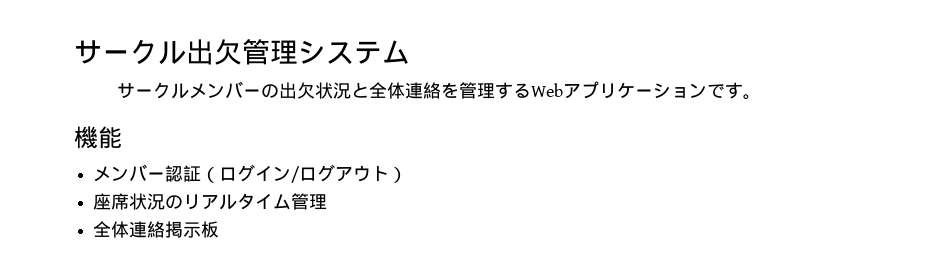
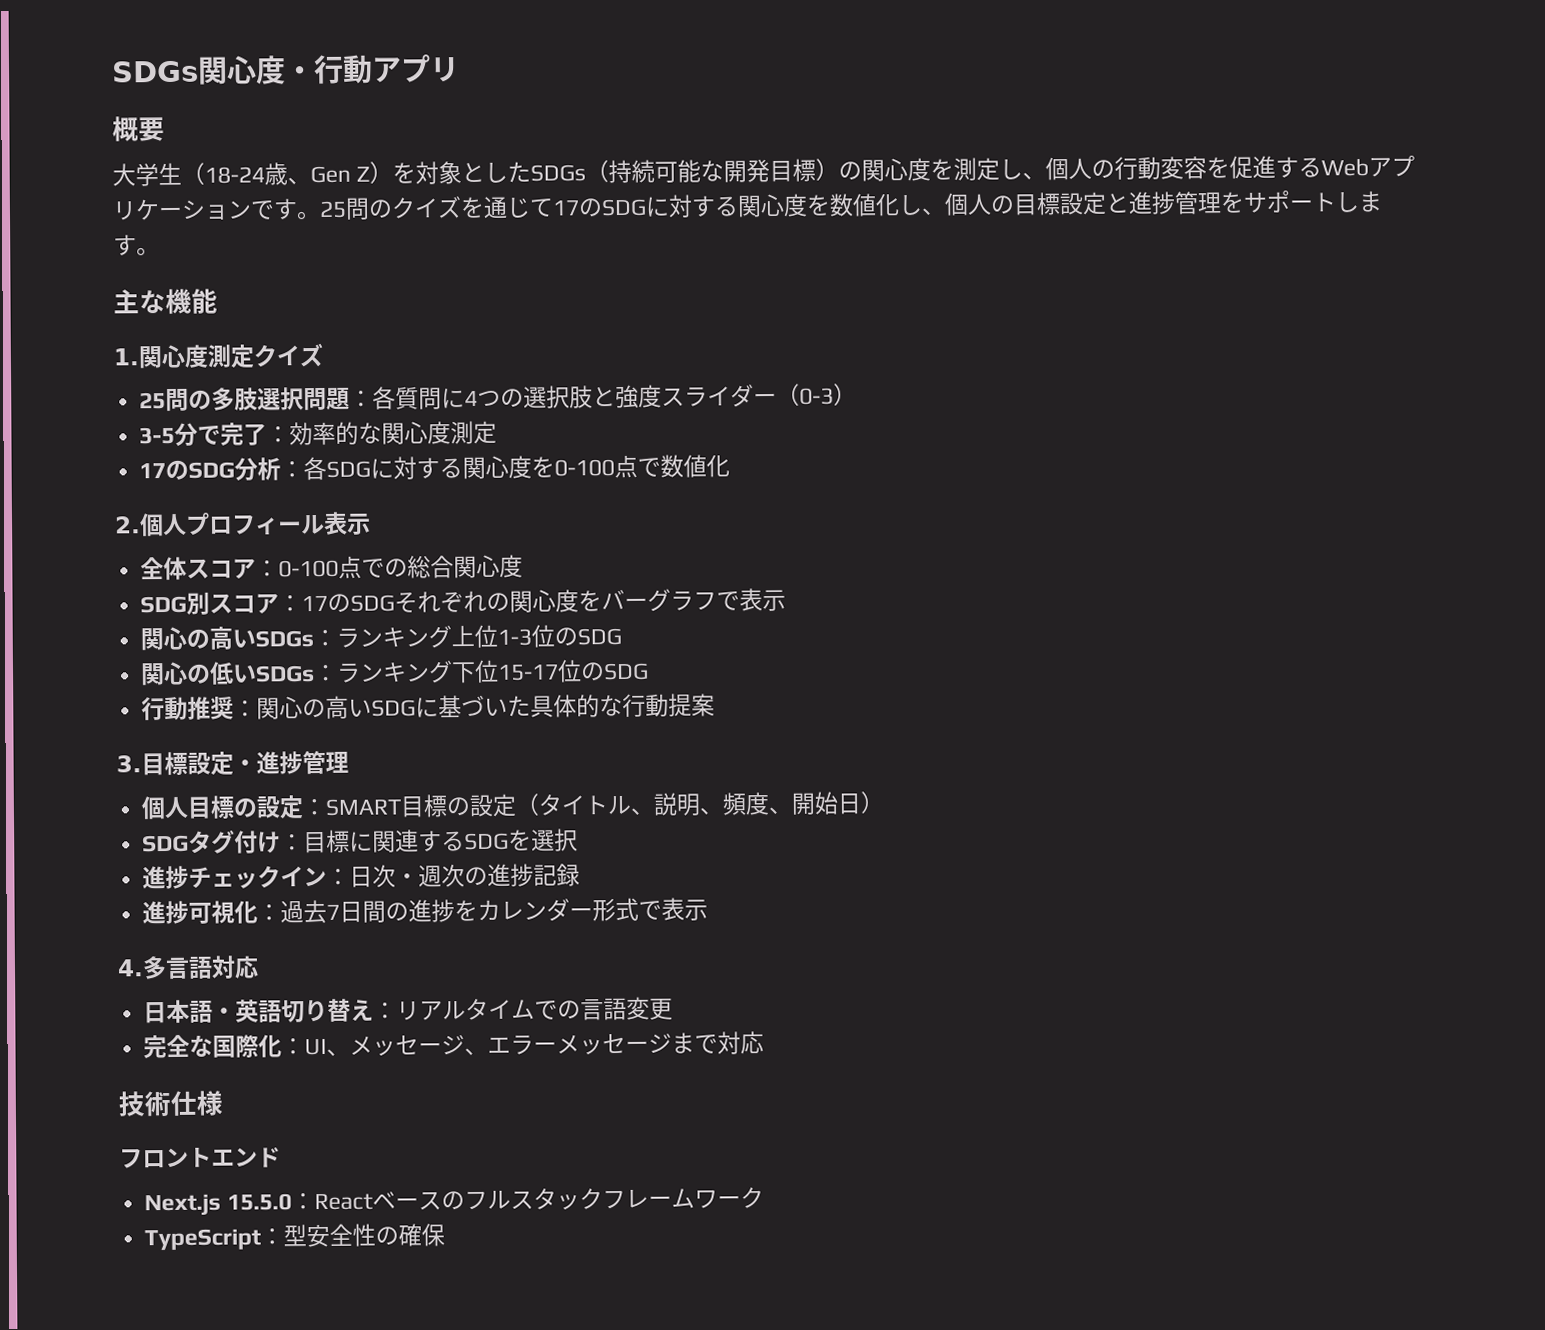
[74,39,410,65] [116,81,495,99] サークル出欠管理システム // サークルメンバーの出欠状況と全体連絡を管理 -> [111,54,460,85] [112,116,165,142] [112,155,1277,187] SDGs関心度・行動アプリ // 概要 // 大学生（18-24歳、Gen Z）を対象としたSDGs（持続可能な開発目標）の関心度を測定し、個人の行動変容を促進
[74,126,122,149] [93,164,408,183] [93,193,328,210] [93,221,220,238] // 機能 // メンバー認証（ログイン/ログアウト） // 座席状況のリアルタイム管理 // 全体連絡掲示板 -> [319,190,1383,220] [113,234,160,256] [113,288,218,315] [113,342,324,369] [139,383,858,412] [139,420,498,446] [139,454,731,481] [114,511,371,537] [140,554,524,581] [140,588,787,615] [140,624,623,651] [140,659,650,686] [141,693,716,721] [116,750,349,776] [141,791,885,820] [142,828,579,854] [142,863,581,890] [142,897,709,925] [117,955,259,980] [143,996,674,1024] [143,1031,765,1059] [118,1090,223,1117] [119,1147,281,1169] [144,1187,764,1217] [144,1223,446,1251] 25問のクイズを通じて17のSDGに対する関心度を数値化し、個人の目標設定と進捗管理をサポートします。 // 主な機能 // 1.関心度測定クイズ // 25問の多肢選択問題：各質問に4つの選択肢と強度スライダー（0-3） // 3-5分で完了：効率的な関心度測定 // 17のSDG分析：各SDGに対する関心度を0-100点で数値化 // 2.個人プロフィール表示 // 全体スコア：0-100点での総合関心度 // SDG別スコア：17のSDGそれぞれの関心度をバーグラフで表示 // 関心の高いSDGs：ランキング上位1-3位のSDG // 関心の低いSDGs：ランキング下位15-17位のSDG // 行動推奨：関心の高いSDGに基づいた具体的な行動提案 // 3.目標設定・進捗管理 // 個人目標の設定：SMART目標の設定（タイトル、説明、頻度、開始日） // SDGタグ付け：目標に関連するSDGを選択 // 進捗チェックイン：日次・週次の進捗記録 // 進捗可視化：過去7日間の進捗をカレンダー形式で表示 // 4.多言語対応 // 日本語・英語切り替え：リアルタイムでの言語変更 // 完全な国際化：UI、メッセージ、エラーメッセージまで対応 // 技術仕様 // フロントエンド // Next.js 15.5.0：Reactベースのフルスタックフレームワーク // TypeScript：型安全性の確保

